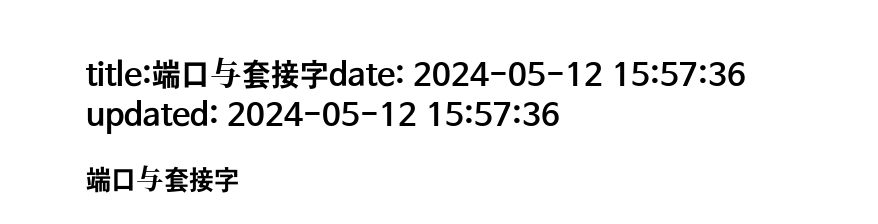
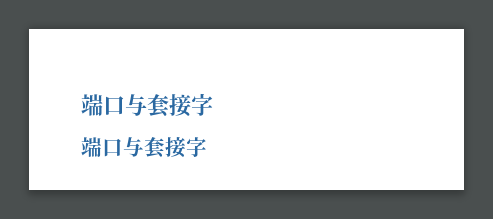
[86,57,746,90] [86,100,560,134] title:端口与套接字date: 2024-05-12 15:57:36 updated: 2024-05-12 15:57:36 -> [81,93,213,117] 端口与套接字

